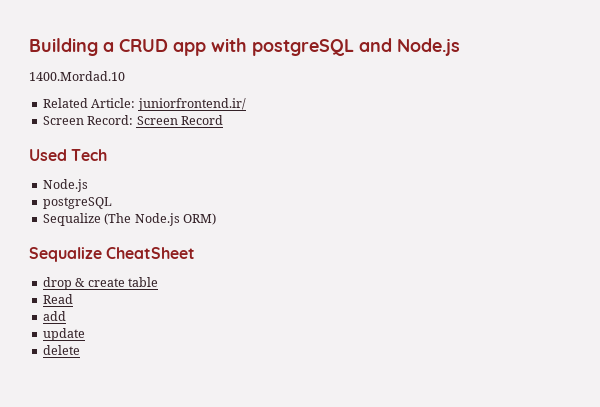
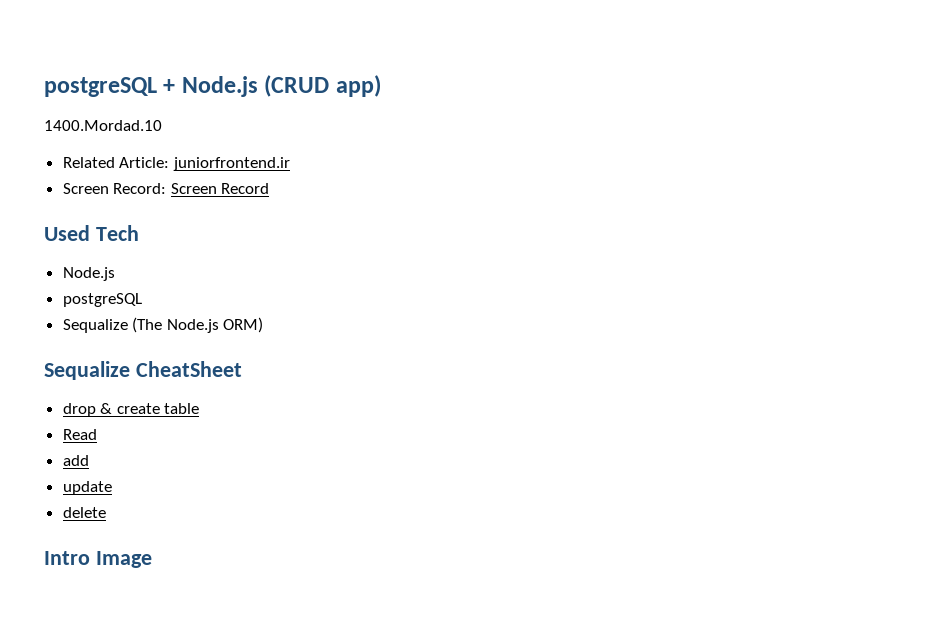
[29,38,460,56] Building a CRUD app with postgreSQL and Node.js -> [44,75,381,97] postgreSQL + Node.js (CRUD app)
[137,98,246,111] juniorfrontend.ir/ -> [172,157,290,171] juniorfrontend.ir
(80, 350) none -> [44,551,152,568] // Intro Image

